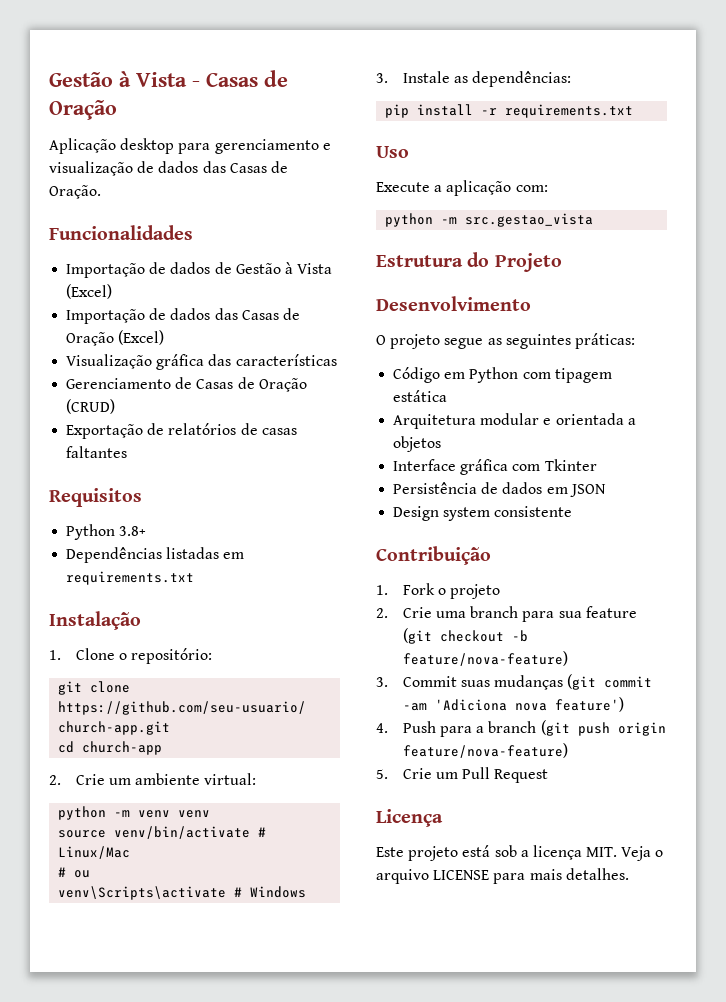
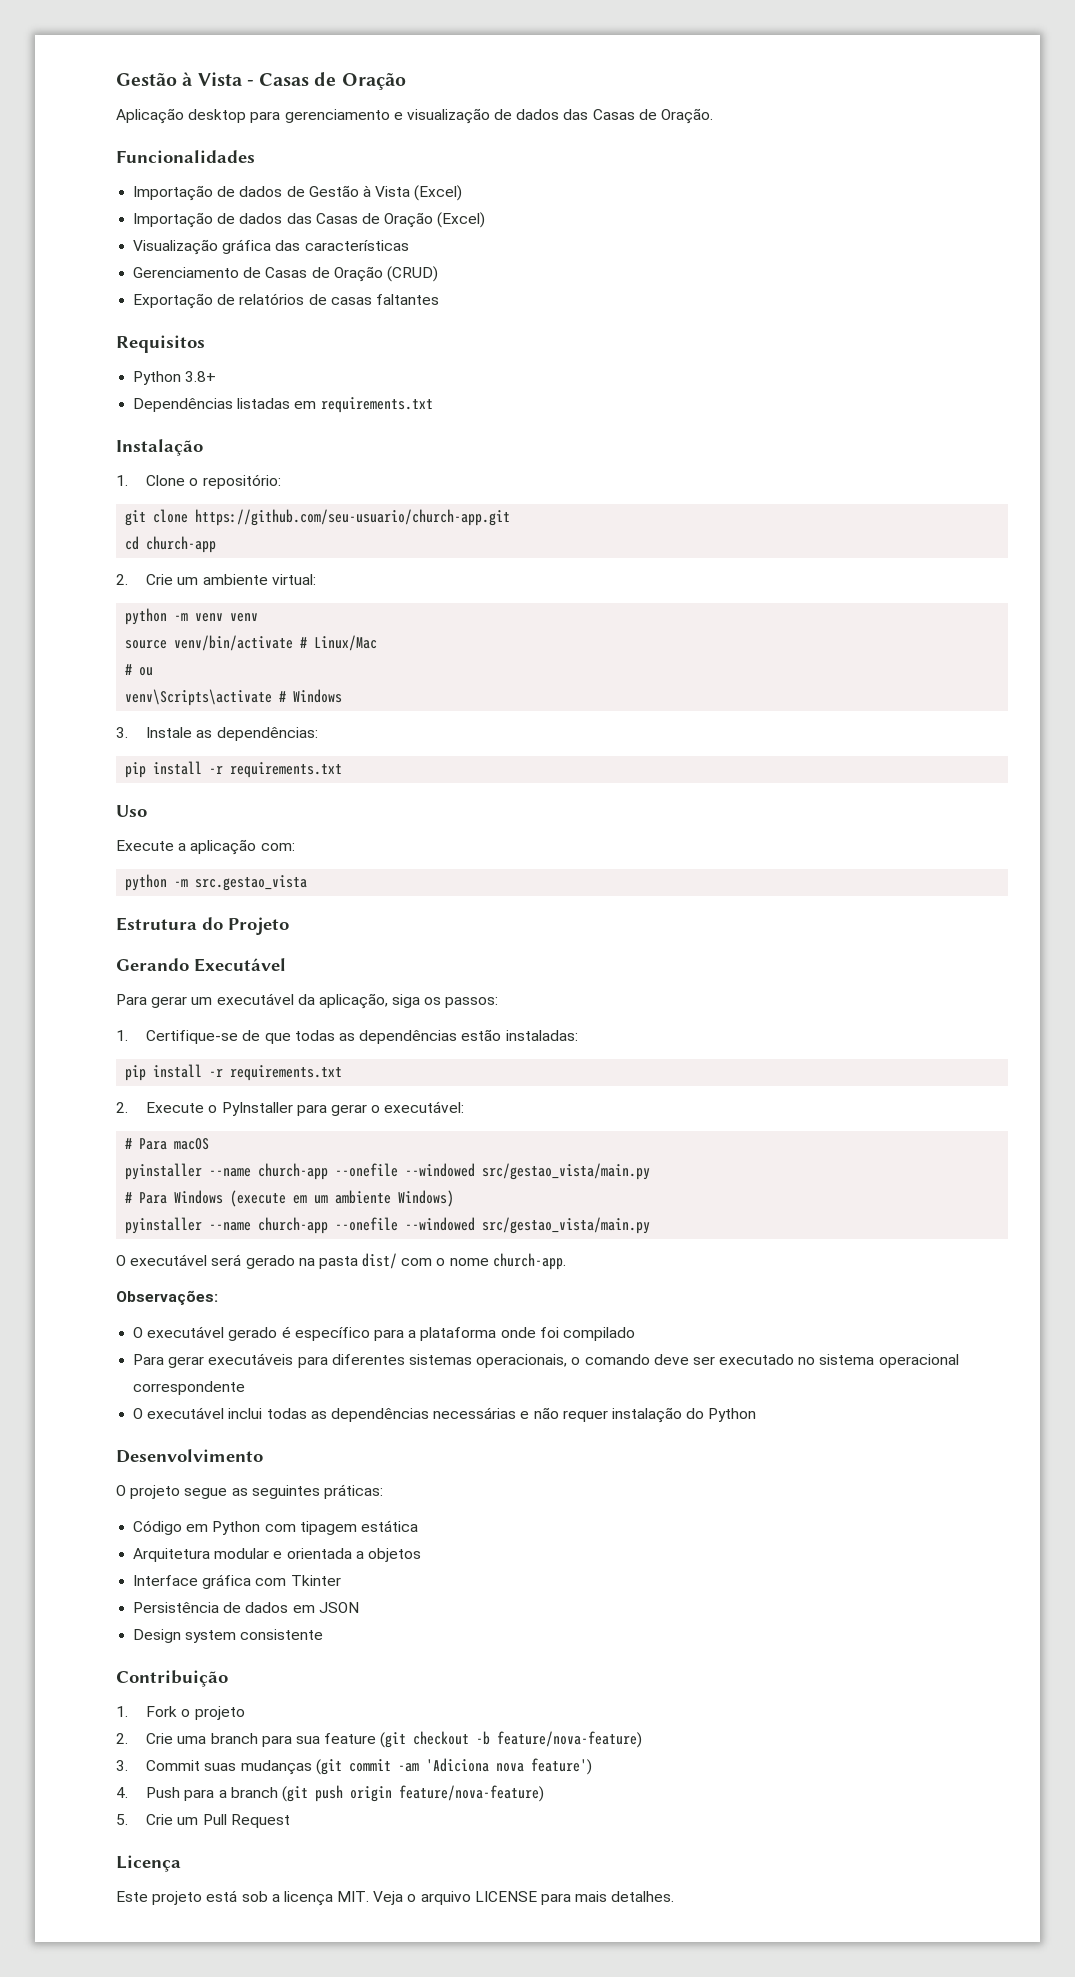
(562, 262) none -> [116,958,286,972] [116,993,499,1009] [116,1029,578,1044] [125,1064,343,1081] [116,1101,465,1116] [125,1138,210,1150] [125,1163,651,1180] [125,1190,455,1207] [125,1217,651,1234] [116,1253,566,1270] [116,1290,218,1305] [133,1326,635,1341] [133,1353,959,1368] [133,1381,246,1395] [133,1407,757,1423] // Gerando Executável // Para gerar um executável da aplicação, siga os passos: // 1. Certifique-se de que todas as dependências estão instaladas: // pip install -r requirements.txt // 2. Execute o PyInstaller para gerar o executável: // # Para macOS // pyinstaller --name church-app --onefile --windowed src/gestao_vista/main.py // # Para Windows (execute em um ambiente Windows) // pyinstaller --name church-app --onefile --windowed src/gestao_vista/main.py // O executável será gerado na pasta dist/ com o nome church-app. // Observações: // O executável gerado é específico para a plataforma onde foi compilado // Para gerar executáveis para diferentes sistemas operacionais, o comando deve ser executado no sistema operacional correspondente // O executável inclui todas as dependências necessárias e não requer instalação do Python

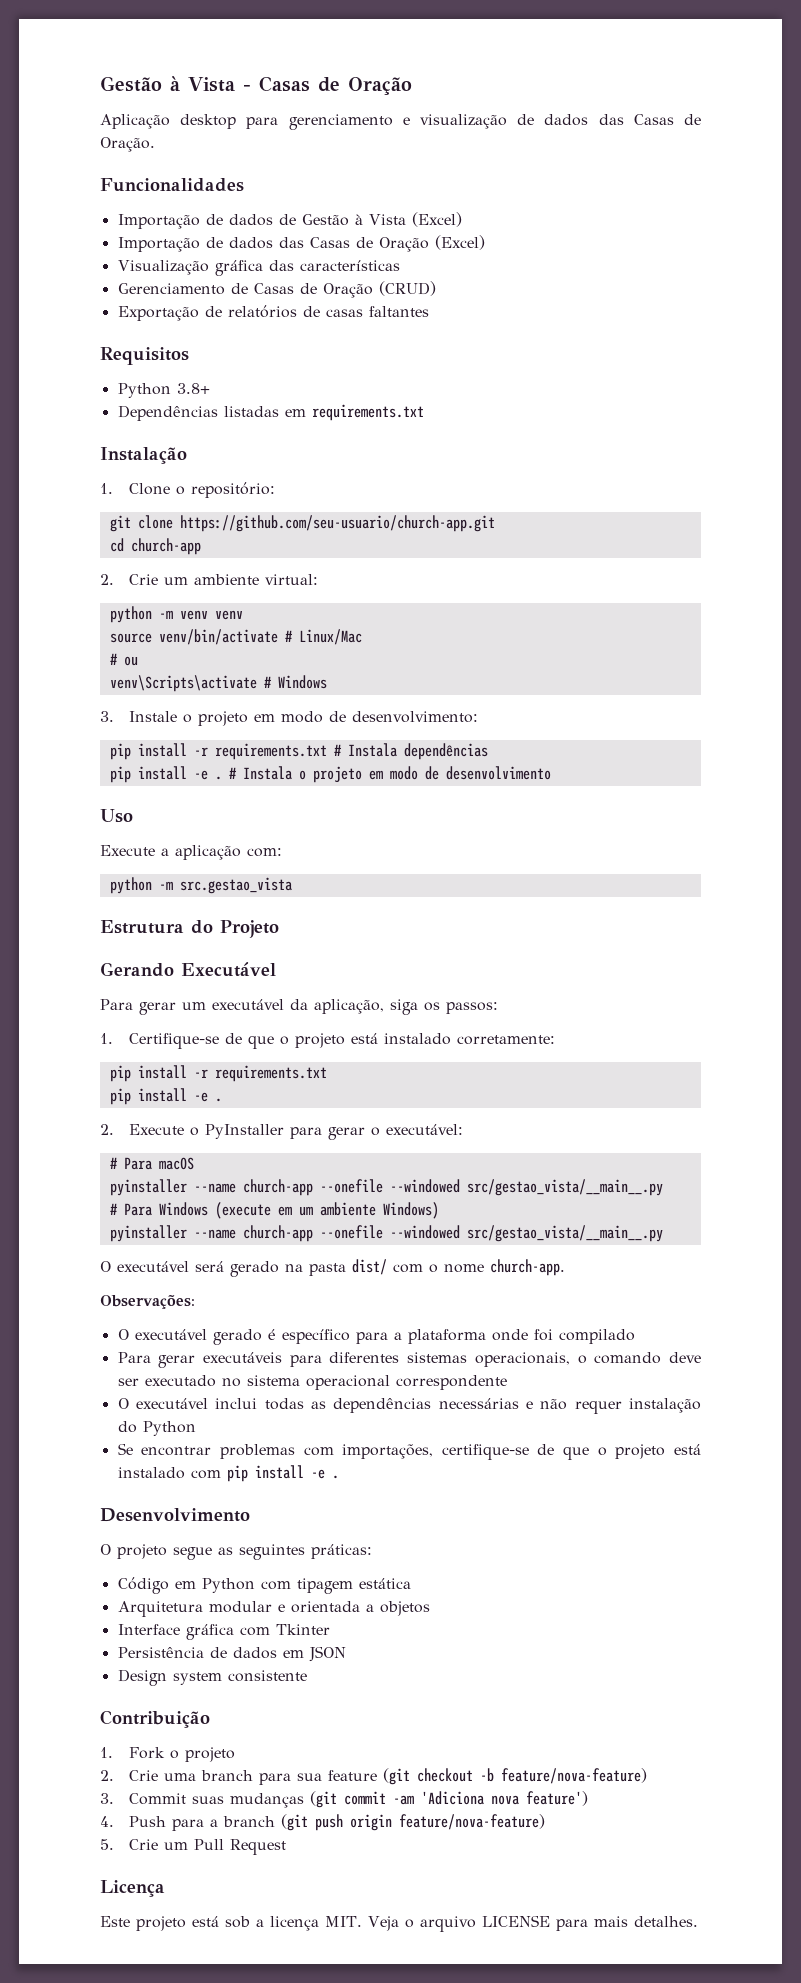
[196,727,318,741] [125,761,343,778] as dependências: // pip install -r requirements.txt -> [183,711,479,726] [109,743,488,760] [109,766,551,783] o projeto em modo de desenvolvimento: // pip install -r requirements.txt # Instala dependências // pip install -e . # Instala o projeto em modo de desenvolvimento
[294,1029,578,1044] [125,1064,343,1081] todas as dependências estão instaladas: // pip install -r requirements.txt -> [280,1033,556,1048] [109,1065,327,1082] [109,1088,222,1105] o projeto está instalado corretamente: // pip install -r requirements.txt // pip install -e .
[482,1163,651,1180] src/gestao_vista/main.py -> [466,1179,663,1196] src/gestao_vista/__main__.py
[482,1217,651,1234] src/gestao_vista/main.py -> [466,1225,663,1242] src/gestao_vista/__main__.py
(757, 1415) none -> [117,1443,701,1460] [117,1465,339,1482] // Se encontrar problemas com importações, certifique-se de que o projeto está instalado com pip install -e .

